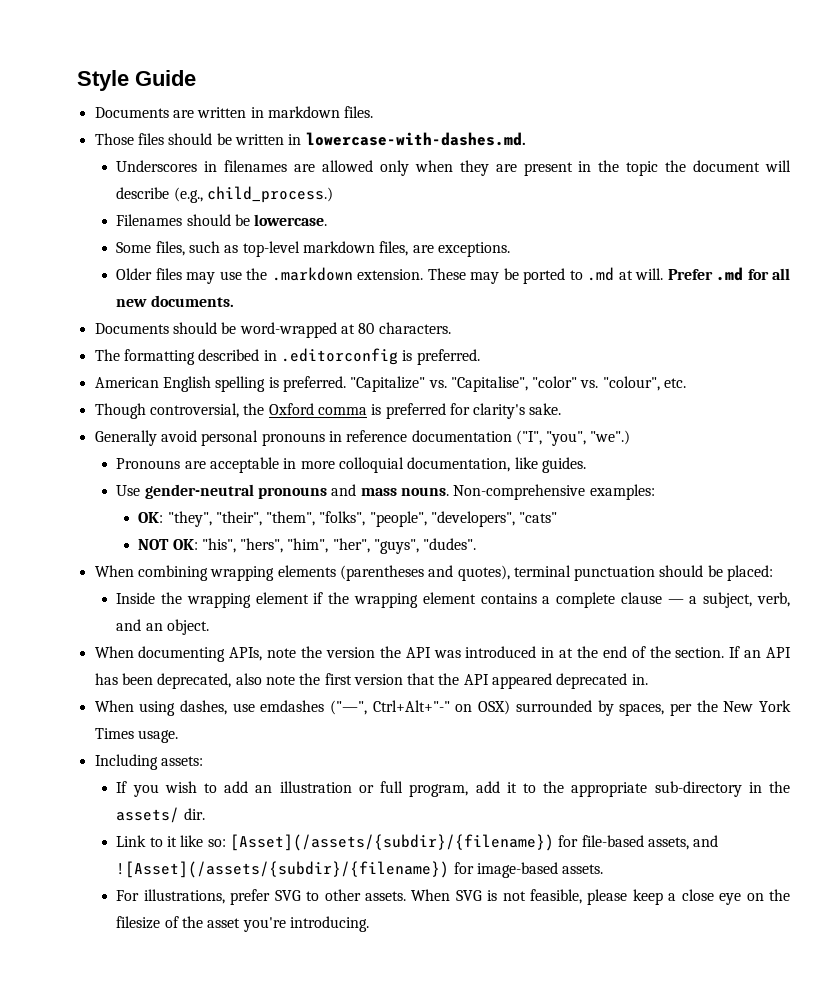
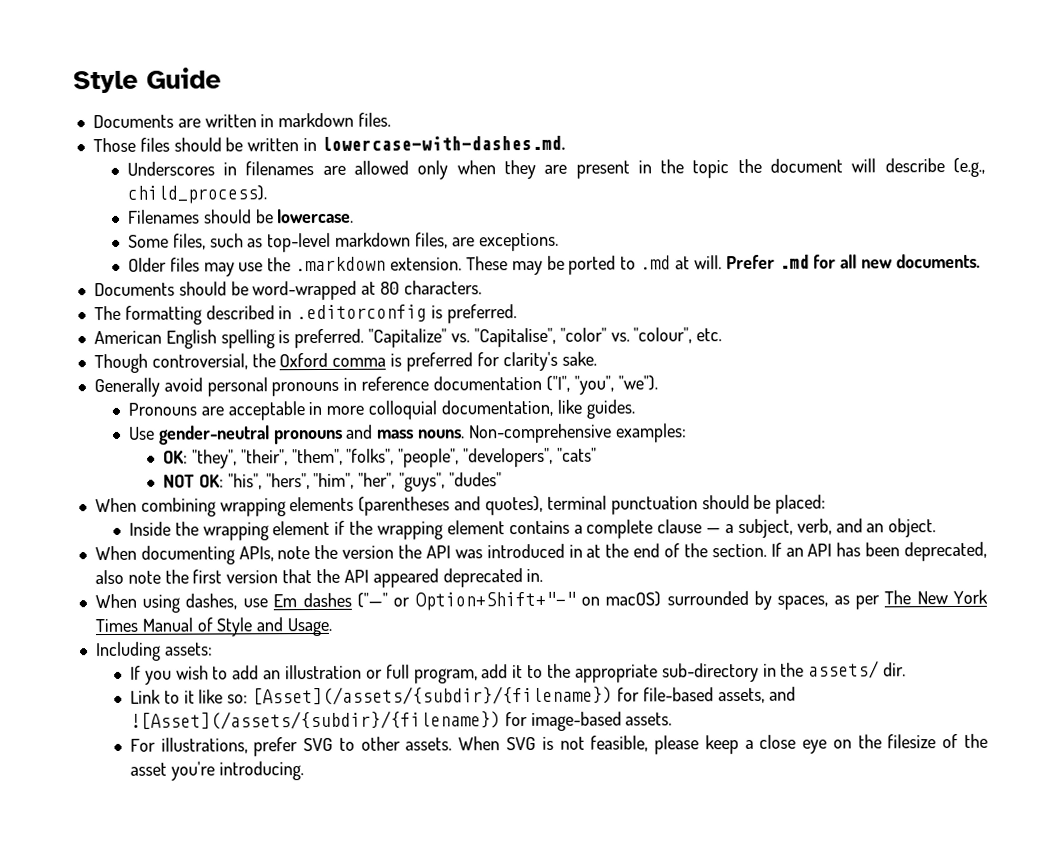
[207,186,334,203] child_process.) -> [126,185,267,204] child_process).
[590,430,631,445] "we".) -> [617,375,658,391] "we").
[423,538,477,550] "dudes". -> [448,472,502,487] "dudes"
[260,700,792,716] [94,728,178,743] emdashes ("—", Ctrl+Alt+"-" on OSX) surrounded by spaces, per the New York Times usage. -> [273,589,989,611] [94,617,333,637] Em dashes ("—" or Option+Shift+"-" on macOS) surrounded by spaces, as per The New York Times Manual of Style and Usage.

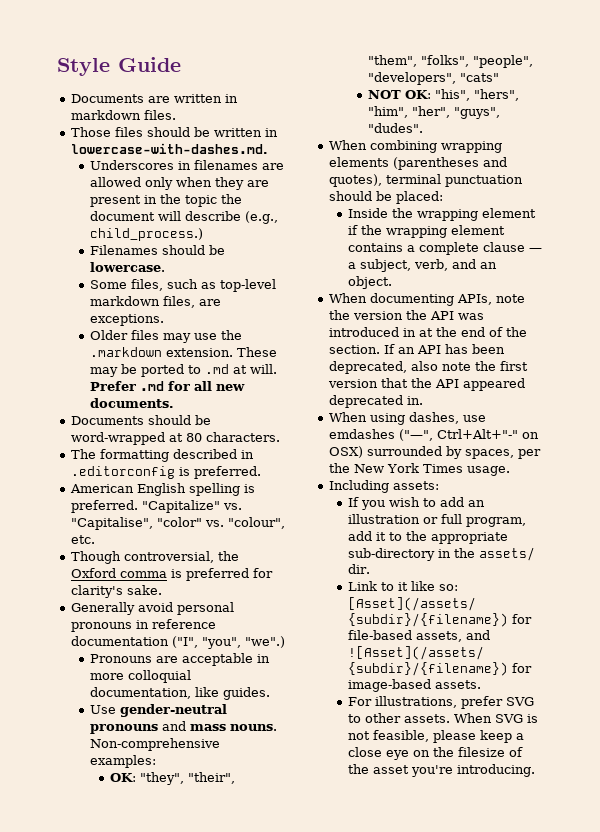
[126,185,267,204] child_process). -> [90,228,204,241] child_process.)
[617,375,658,391] "we"). -> [244,636,285,648] "we".)
[448,472,502,487] "dudes" -> [367,123,423,133] "dudes".
[273,589,989,611] [94,617,333,637] Em dashes ("—" or Option+Shift+"-" on macOS) surrounded by spaces, as per The New York Times Manual of Style and Usage. -> [328,429,539,441] [328,446,541,459] [328,463,510,476] emdashes ("—", Ctrl+Alt+"-" on OSX) surrounded by spaces, per the New York Times usage.

